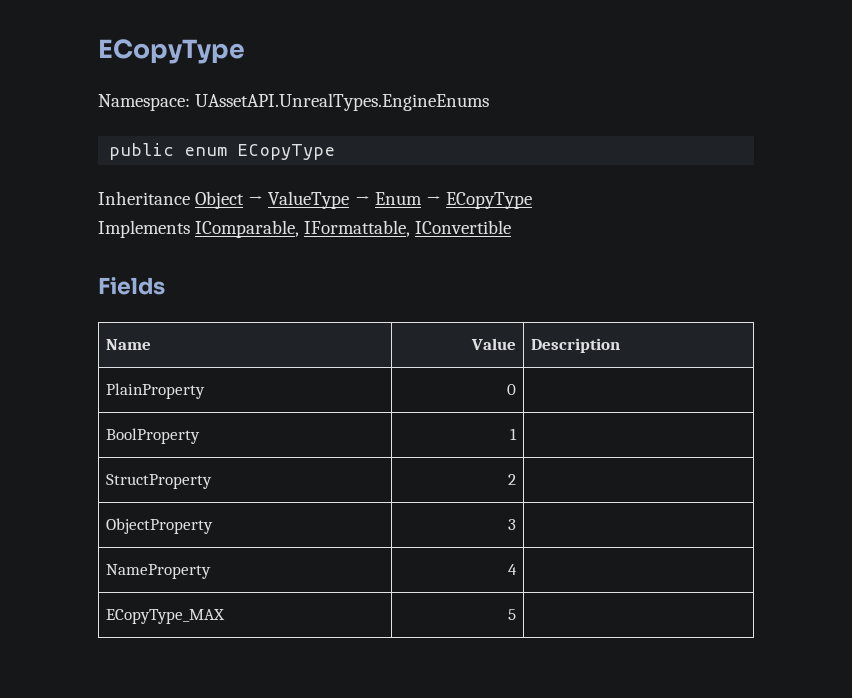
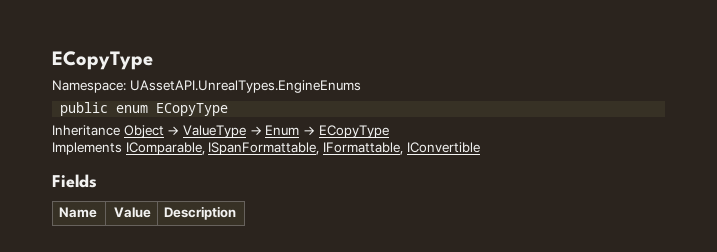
(300, 229) none -> [208,142,320,155] ISpanFormattable,
[105,383,205,399] [507,384,517,395] [105,428,200,444] [510,428,518,440] [105,474,212,489] [508,474,517,485] [105,518,213,534] [508,519,517,530] [105,564,211,579] [508,564,518,575] [105,609,225,624] [508,609,517,620] // PlainProperty | 0 | // BoolProperty | 1 | // StructProperty | 2 | // ObjectProperty | 3 | // NameProperty | 4 | // ECopyType_MAX | 5 | -> (237, 213) none

